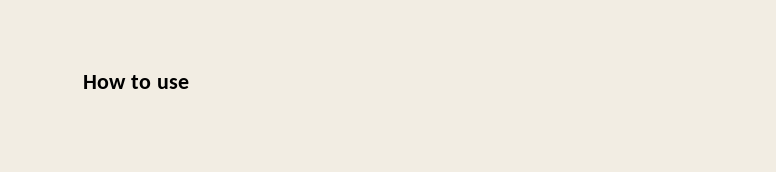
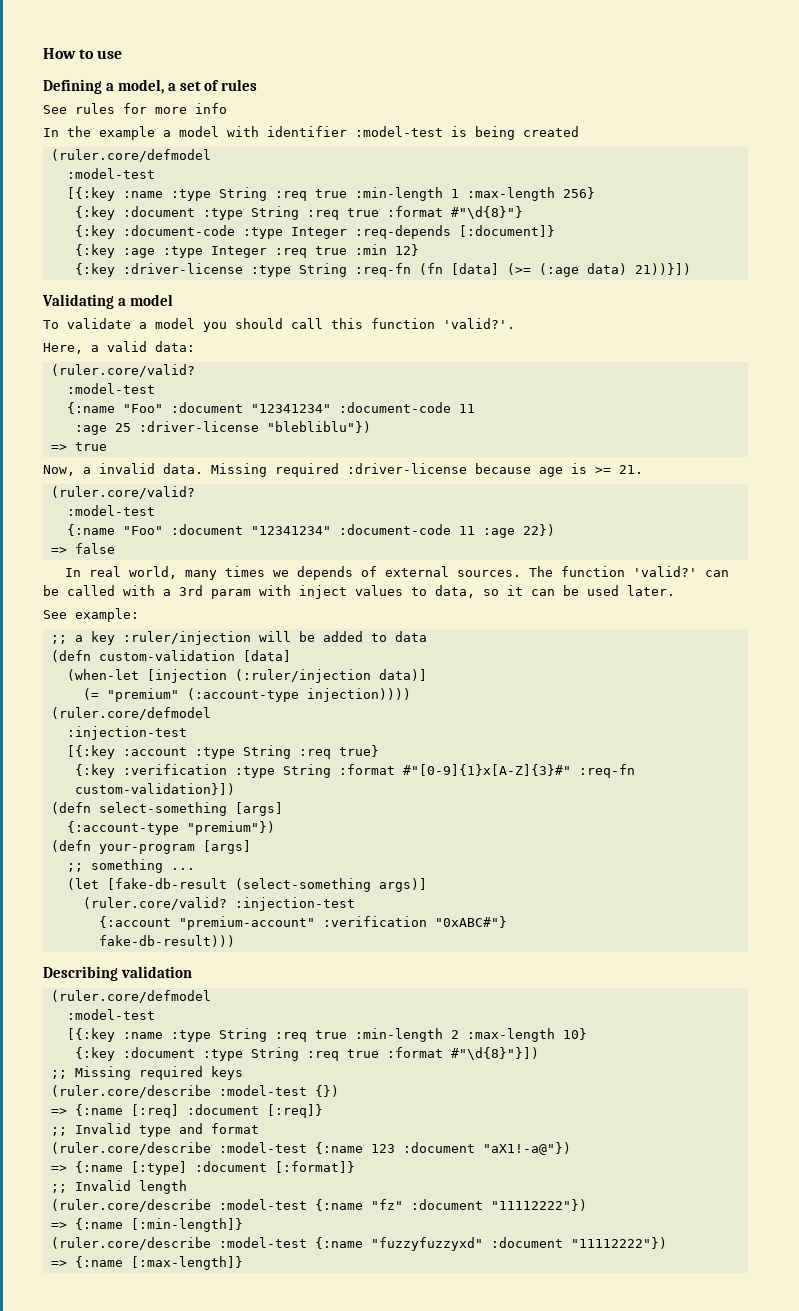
(189, 83) none -> [43,79,258,94] [43,103,227,114] [43,126,579,140] [50,149,211,162] [66,168,155,179] [66,187,595,201] [74,206,523,220] [74,225,555,239] [74,244,419,258] [74,263,691,277] [42,294,174,309] [43,318,515,332] [43,341,195,354] [50,364,195,377] [66,383,155,394] [66,402,475,414] [74,421,371,435] [50,442,107,451] [43,463,643,477] [50,486,195,499] [66,505,155,516] [66,524,555,538] [50,543,115,554] [65,566,730,580] [43,585,675,599] [43,608,139,622] [50,631,427,645] [50,650,291,662] [66,669,427,683] [82,688,411,702] [50,707,211,720] [66,726,187,740] [66,745,379,759] [74,764,635,778] [74,783,235,795] [50,802,283,816] [66,821,275,835] [50,840,251,854] [66,859,195,873] [66,878,427,892] [82,897,355,911] [98,916,507,930] [98,935,235,947] [43,966,193,981] [50,990,211,1003] [66,1009,155,1020] [66,1028,587,1042] [74,1047,539,1061] [50,1066,243,1080] [50,1085,339,1098] [50,1104,323,1118] [50,1123,259,1137] [50,1142,571,1155] [50,1161,355,1175] [50,1180,187,1194] [50,1199,587,1212] [50,1218,243,1232] [50,1237,667,1251] [50,1256,243,1270] // Defining a model, a set of rules // See rules for more info // In the example a model with identifier :model-test is being created // (ruler.core/defmodel // :model-test // [{:key :name :type String :req true :min-length 1 :max-length 256} // {:key :document :type String :req true :format #"\d{8}"} // {:key :document-code :type Integer :req-depends [:document]} // {:key :age :type Integer :req true :min 12} // {:key :driver-license :type String :req-fn (fn [data] (>= (:age data) 21))}]) // Validating a model // To validate a model you should call this function 'valid?'. // Here, a valid data: // (ruler.core/valid? // :model-test // {:name "Foo" :document "12341234" :document-code 11 // :age 25 :driver-license "blebliblu"}) // => true // Now, a invalid data. Missing required :driver-license because age is >= 21. // (ruler.core/valid? // :model-test // {:name "Foo" :document "12341234" :document-code 11 :age 22}) // => false // In real world, many times we depends of external sources. The function 'valid?' can be called with a 3rd param with inject values to data, so it can be used later. // See example: // ;; a key :ruler/injection will be added to data // (defn custom-validation [data] // (when-let [injection (:ruler/injection data)] // (= "premium" (:account-type injection)))) // (ruler.core/defmodel // :injection-test // [{:key :account :type String :req true} // {:key :verification :type String :format #"[0-9]{1}x[A-Z]{3}#" :req-fn custom-validation}]) // (defn select-something [args] // {:account-type "premium"}) // (defn your-program [args] // ;; something ... // (let [fake-db-result (select-something args)] // (ruler.core/valid? :injection-test // {:account "premium-account" :verification "0xABC#"} // fake-db-result))) // Describing validation // (ruler.core/defmodel // :model-test // [{:key :name :type String :req true :min-length 2 :max-length 10} // {:key :document :type String :req true :format #"\d{8}"}]) // ;; Missing required keys // (ruler.core/describe :model-test {}) // => {:name [:req] :document [:req]} // ;; Invalid type and format // (ruler.core/describe :model-test {:name 123 :document "aX1!-a@"}) // => {:name [:type] :document [:format]} // ;; Invalid length // (ruler.core/describe :model-test {:name "fz" :document "11112222"}) // => {:name [:min-length]} // (ruler.core/describe :model-test {:name "fuzzyfuzzyxd" :document "11112222"}) // => {:name [:max-length]}

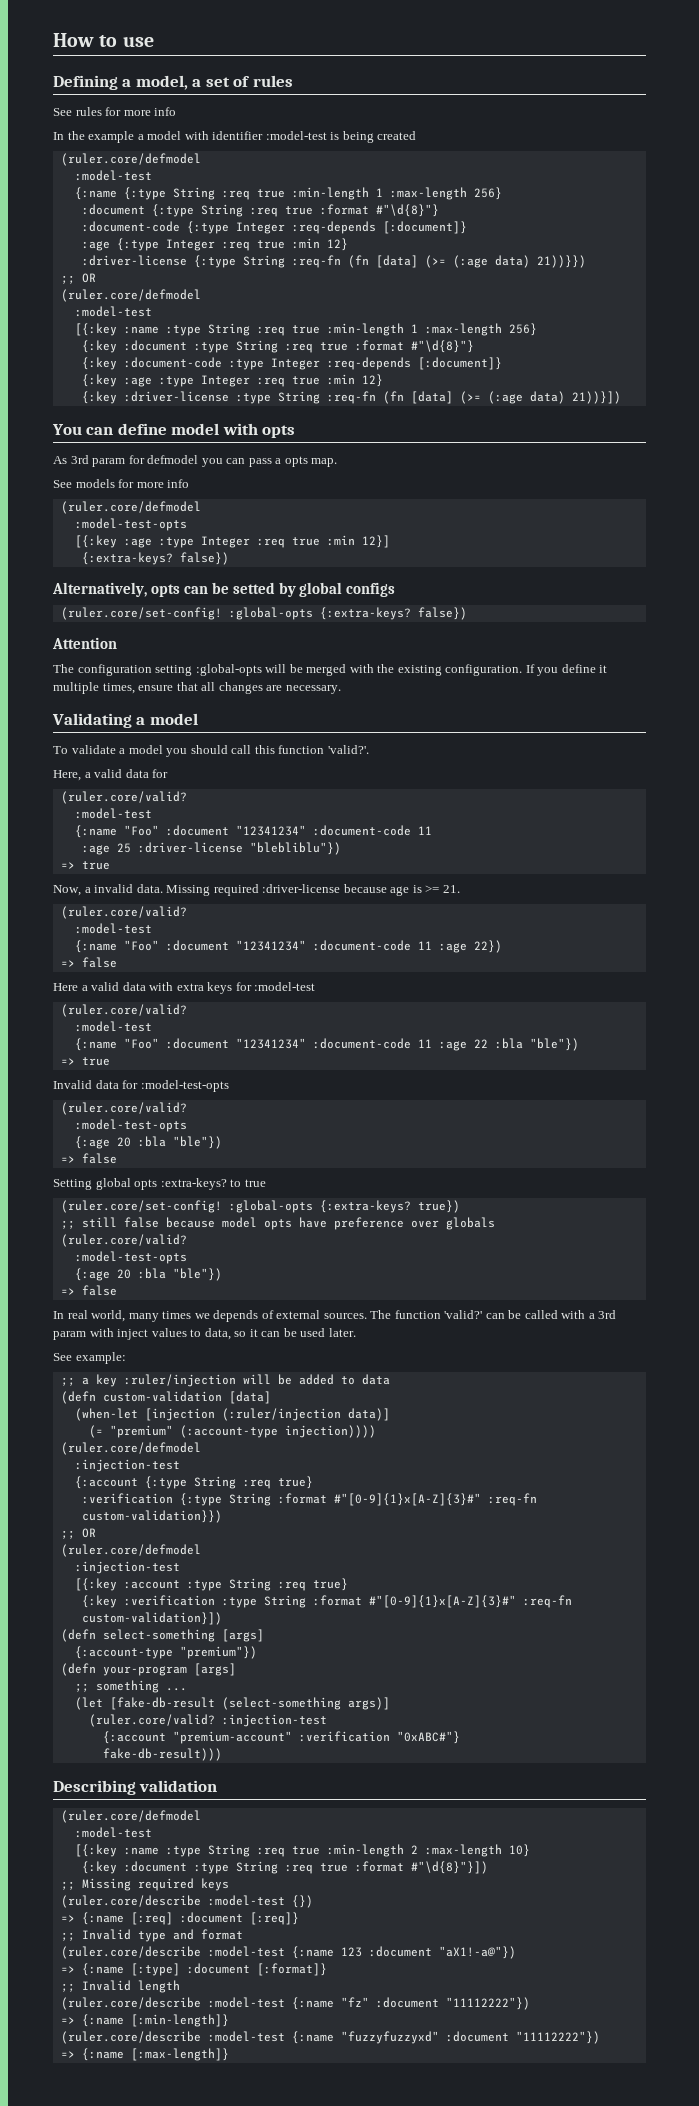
(155, 173) none -> [74,187,502,200] [81,204,439,217] [81,221,467,234] [81,238,348,251] [81,255,586,268] [60,273,96,284] [60,289,201,302] [74,306,152,317] // {:name {:type String :req true :min-length 1 :max-length 256} // :document {:type String :req true :format #"\d{8}"} // :document-code {:type Integer :req-depends [:document]} // :age {:type Integer :req true :min 12} // :driver-license {:type String :req-fn (fn [data] (>= (:age data) 21))}}) // ;; OR // (ruler.core/defmodel // :model-test
(691, 269) none -> [52,423,296,438] [53,455,338,467] [53,479,190,488] [60,501,201,514] [74,518,187,531] [74,535,390,548] [81,552,229,565] [52,582,396,597] [60,607,467,620] [52,637,117,649] [53,664,608,676] [53,682,341,694] // You can define model with opts // As 3rd param for defmodel you can pass a opts map. // See models for more info // (ruler.core/defmodel // :model-test-opts // [{:key :age :type Integer :req true :min 12}] // {:extra-keys? false}) // Alternatively, opts can be setted by global configs // (ruler.core/set-config! :global-opts {:extra-keys? false}) // Attention // The configuration setting :global-opts will be merged with the existing configuration. If you define it multiple times, ensure that all changes are necessary.
[155,341,195,352] data: -> [125,769,169,778] data for
(115, 548) none -> [53,982,316,994] [60,1004,187,1017] [74,1021,152,1032] [74,1038,579,1051] [60,1057,110,1066] [53,1080,229,1092] [60,1102,187,1115] [74,1119,187,1132] [74,1136,222,1149] [60,1153,117,1164] [53,1178,266,1190] [60,1200,460,1213] [60,1217,495,1230] [60,1234,187,1247] [74,1251,187,1264] [74,1268,222,1281] [60,1285,117,1296] // Here a valid data with extra keys for :model-test // (ruler.core/valid? // :model-test // {:name "Foo" :document "12341234" :document-code 11 :age 22 :bla "ble"}) // => true // Invalid data for :model-test-opts // (ruler.core/valid? // :model-test-opts // {:age 20 :bla "ble"}) // => false // Setting global opts :extra-keys? to true // (ruler.core/set-config! :global-opts {:extra-keys? true}) // ;; still false because model opts have preference over globals // (ruler.core/valid? // :model-test-opts // {:age 20 :bla "ble"}) // => false
(187, 733) none -> [74,1476,313,1489] [81,1493,537,1506] [81,1510,222,1523] [60,1528,96,1539] [60,1544,201,1557] [74,1561,180,1574] // {:account {:type String :req true} // :verification {:type String :format #"[0-9]{1}x[A-Z]{3}#" :req-fn custom-validation}}) // ;; OR // (ruler.core/defmodel // :injection-test

